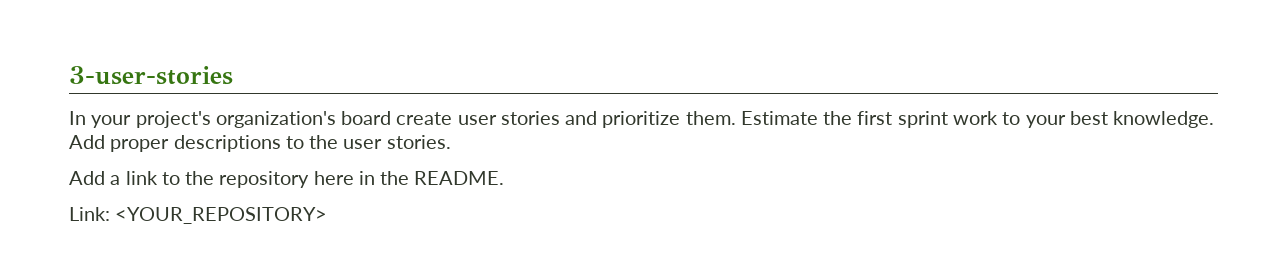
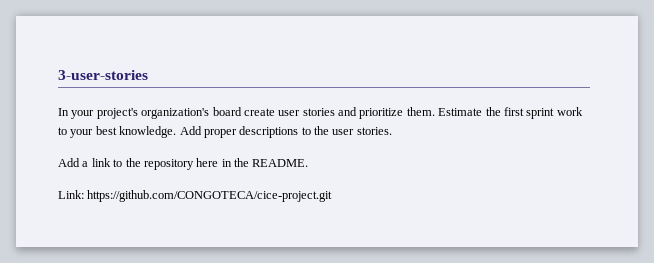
[115,207,328,224] <YOUR_REPOSITORY> -> [87,190,333,202] https://github.com/CONGOTECA/cice-project.git

